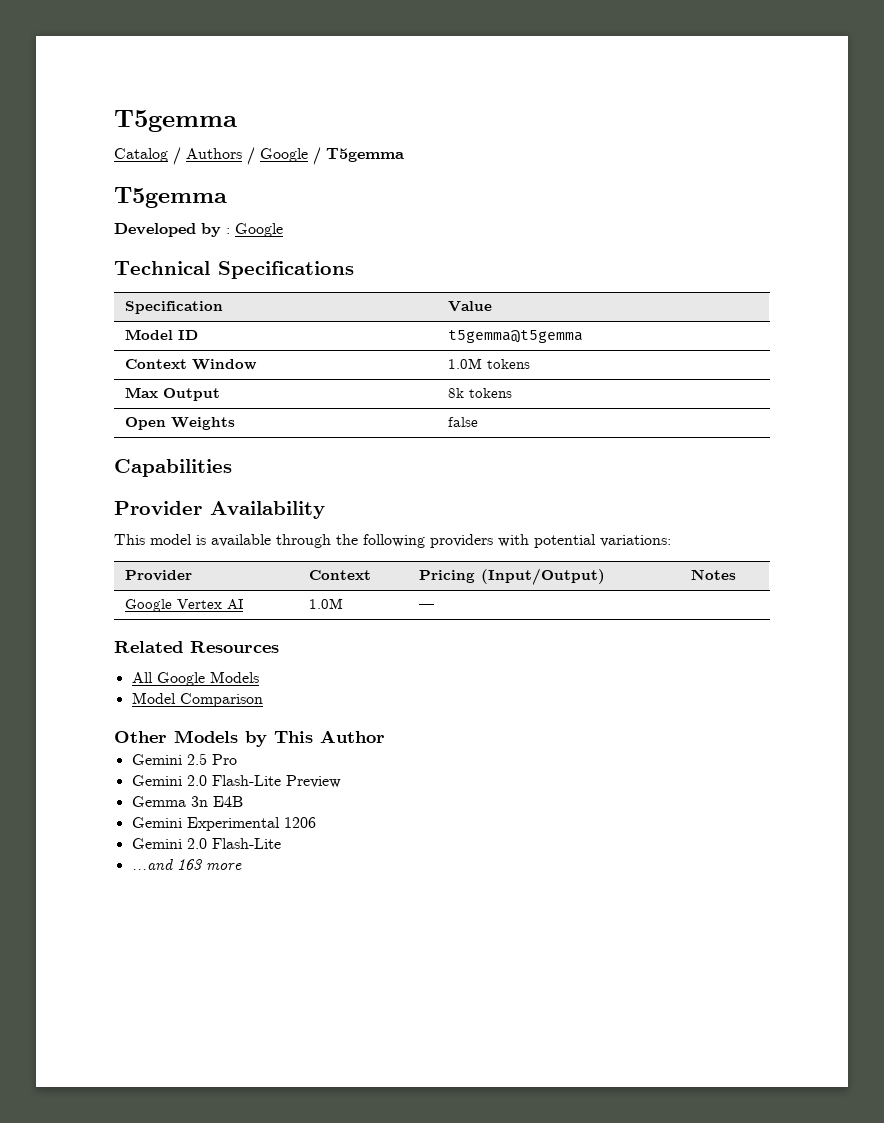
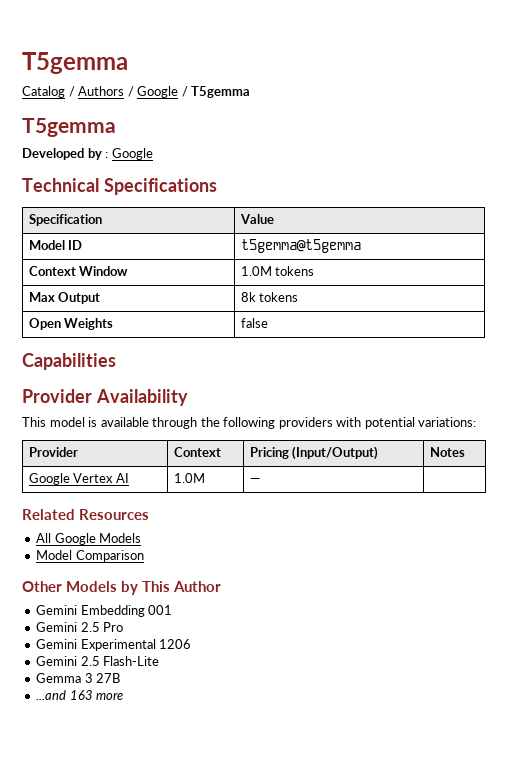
(385, 736) none -> [36,605,173,617] // Gemini Embedding 001
[131,775,341,788] [131,796,243,807] // Gemini 2.0 Flash-Lite Preview // Gemma 3n E4B -> (124, 627) none
[186,838,281,849] 2.0 Flash-Lite -> [80,656,160,666] [36,673,121,683] 2.5 Flash-Lite // Gemma 3 27B

